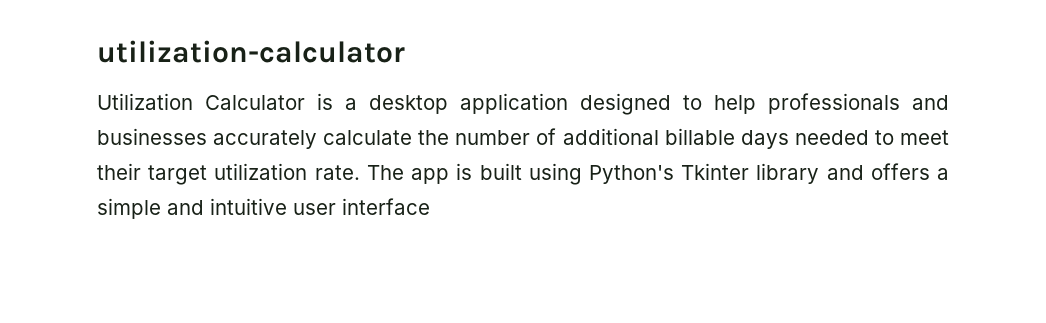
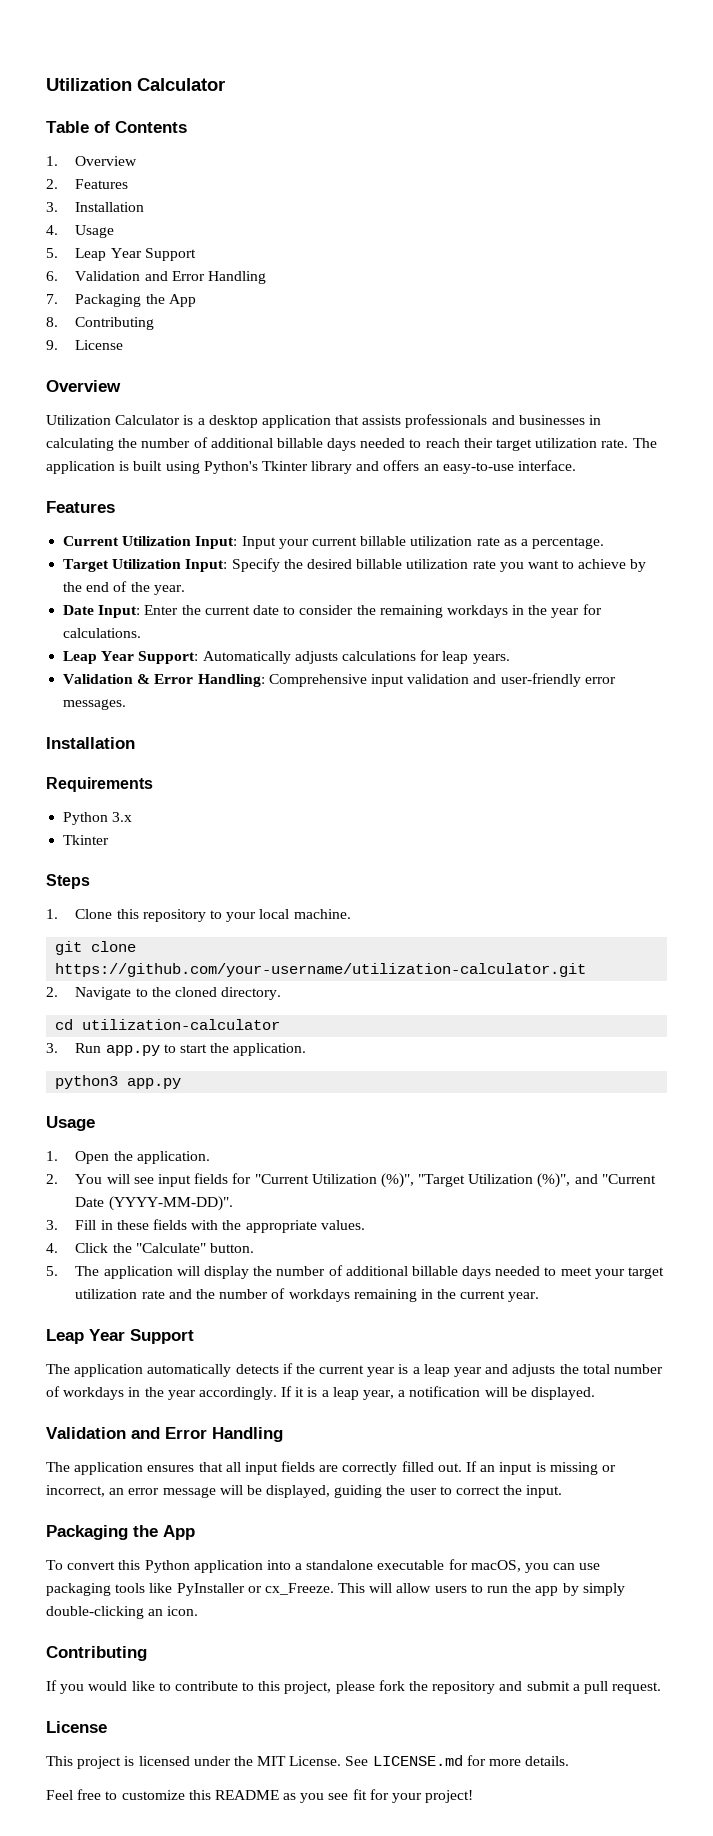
[97,40,405,63] utilization-calculator -> [46,78,225,91] [46,121,187,133] [46,156,138,166] [46,179,129,189] [46,202,145,212] [46,225,115,238] [46,248,196,261] [46,271,266,284] [46,294,196,307] [46,317,155,330] [46,340,124,350] [46,380,121,392] Utilization Calculator // Table of Contents // 1. Overview // 2. Features // 3. Installation // 4. Usage // 5. Leap Year Support // 6. Validation and Error Handling // 7. Packaging the App // 8. Contributing // 9. License // Overview
[580,93,949,115] [97,128,413,149] designed to help professionals and businesses accurately calculate -> [335,414,602,428] [46,437,657,451] [46,460,577,474] [46,501,115,513] [63,536,605,549] [63,558,647,572] [63,581,185,595] [63,604,602,618] [63,628,142,638] [63,650,510,664] [63,673,616,687] [63,699,127,710] [46,737,135,749] [46,777,153,792] [63,812,133,825] [63,835,110,845] [46,874,90,889] [46,909,351,922] [55,941,137,955] [55,963,587,977] [46,987,282,1000] [55,1019,281,1030] [46,1043,307,1056] [55,1075,182,1089] [46,1116,95,1131] [46,1151,210,1164] [46,1173,656,1188] [75,1196,233,1211] [46,1219,365,1233] [46,1243,254,1253] [46,1266,249,1279] that assists professionals and businesses in calculating the number of additional billable days needed to reach their target utilization rate. The application is built using Python's Tkinter library and offers an easy-to-use interface. // Features // Current Utilization Input: Input your current billable utilization rate as a percentage. // Target Utilization Input: Specify the desired billable utilization rate you want to achieve by the end of the year. // Date Input: Enter the current date to consider the remaining workdays in the year for calculations. // Leap Year Support: Automatically adjusts calculations for leap years. // Validation & Error Handling: Comprehensive input validation and user-friendly error messages. // Installation // Requirements // Python 3.x // Tkinter // Steps // 1. Clone this repository to your local machine. // git clone https://github.com/your-username/utilization-calculator.git // 2. Navigate to the cloned directory. // cd utilization-calculator // 3. Run app.py to start the application. // python3 app.py // Usage // 1. Open the application. // 2. You will see input fields for "Current Utilization (%)", "Target Utilization (%)", and "Current Date (YYYY-MM-DD)". // 3. Fill in these fields with the appropriate values. // 4. Click the "Calculate" button. // 5. The application will display
[97,163,949,185] [97,198,430,219] their target utilization rate. The app is built using Python's Tkinter library and offers a simple and intuitive user interface -> [594,1267,665,1279] [75,1288,540,1302] [46,1329,194,1344] [46,1363,663,1377] [46,1386,595,1400] [46,1427,283,1442] [46,1461,616,1475] [46,1485,563,1498] [46,1525,195,1540] [46,1559,601,1573] [46,1583,625,1596] [46,1606,199,1619] [46,1646,147,1661] [46,1680,662,1694] [46,1721,107,1733] [46,1755,570,1769] [46,1789,474,1803] your target utilization rate and the number of workdays remaining in the current year. // Leap Year Support // The application automatically detects if the current year is a leap year and adjusts the total number of workdays in the year accordingly. If it is a leap year, a notification will be displayed. // Validation and Error Handling // The application ensures that all input fields are correctly filled out. If an input is missing or incorrect, an error message will be displayed, guiding the user to correct the input. // Packaging the App // To convert this Python application into a standalone executable for macOS, you can use packaging tools like PyInstaller or cx_Freeze. This will allow users to run the app by simply double-clicking an icon. // Contributing // If you would like to contribute to this project, please fork the repository and submit a pull request. // License // This project is licensed under the MIT License. See LICENSE.md for more details. // Feel free to customize this README as you see fit for your project!

